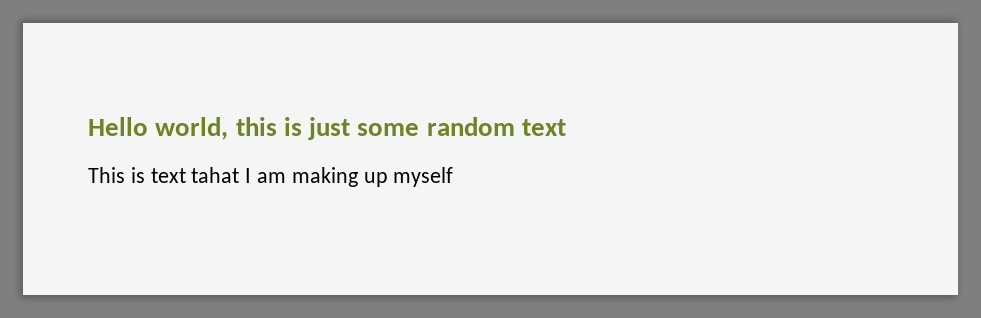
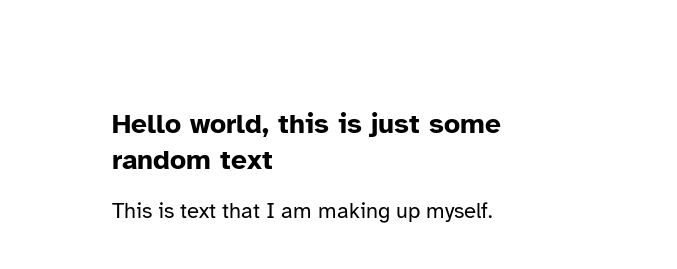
[191,167,240,183] tahat -> [222,203,260,218] that
[393,167,454,187] myself -> [426,202,493,222] myself.

